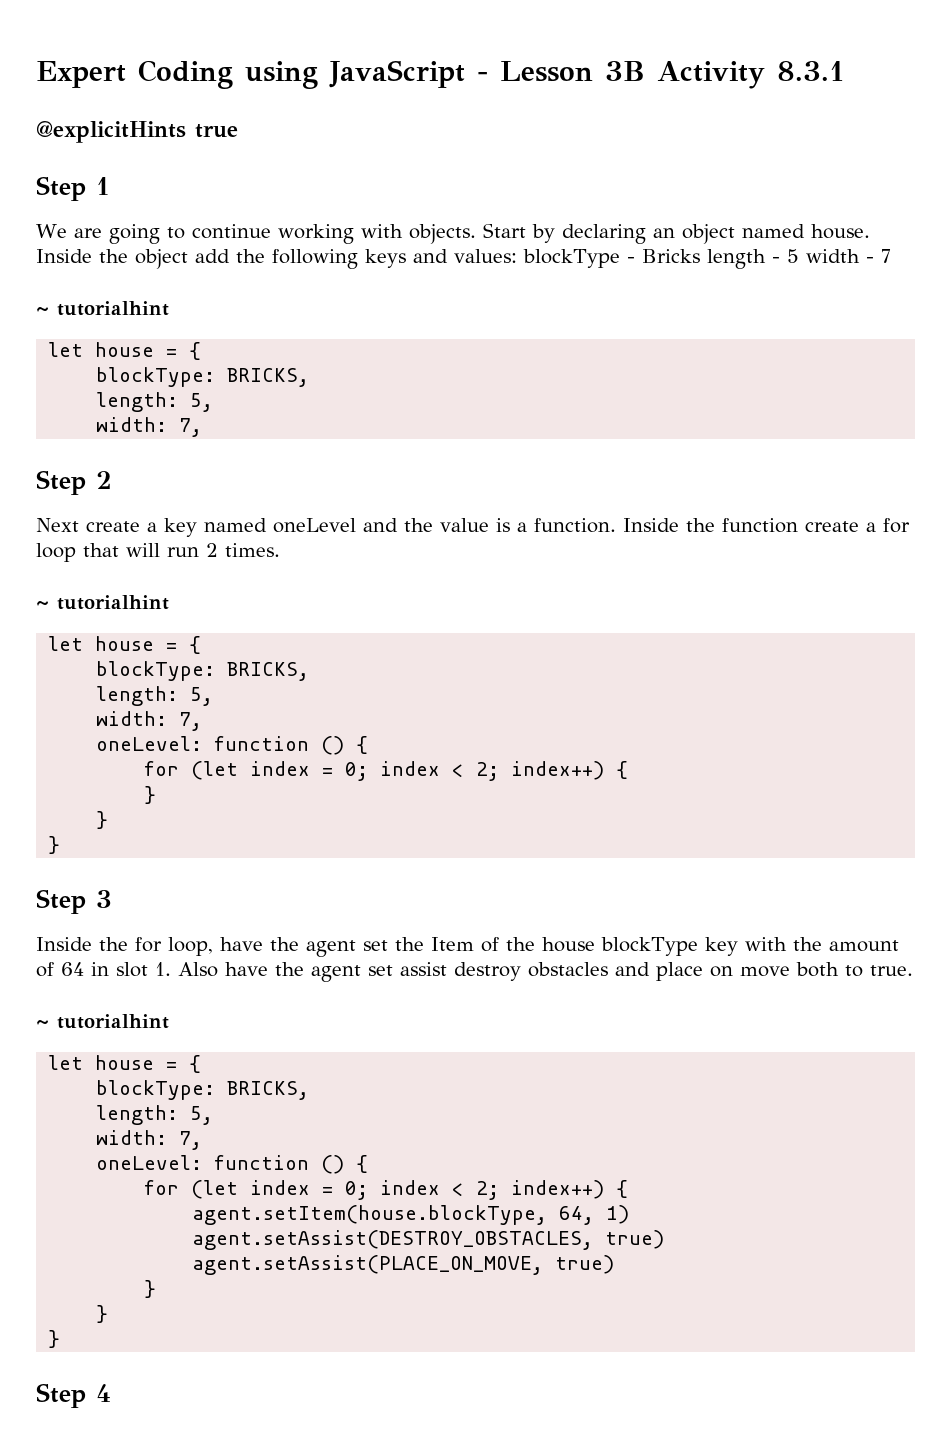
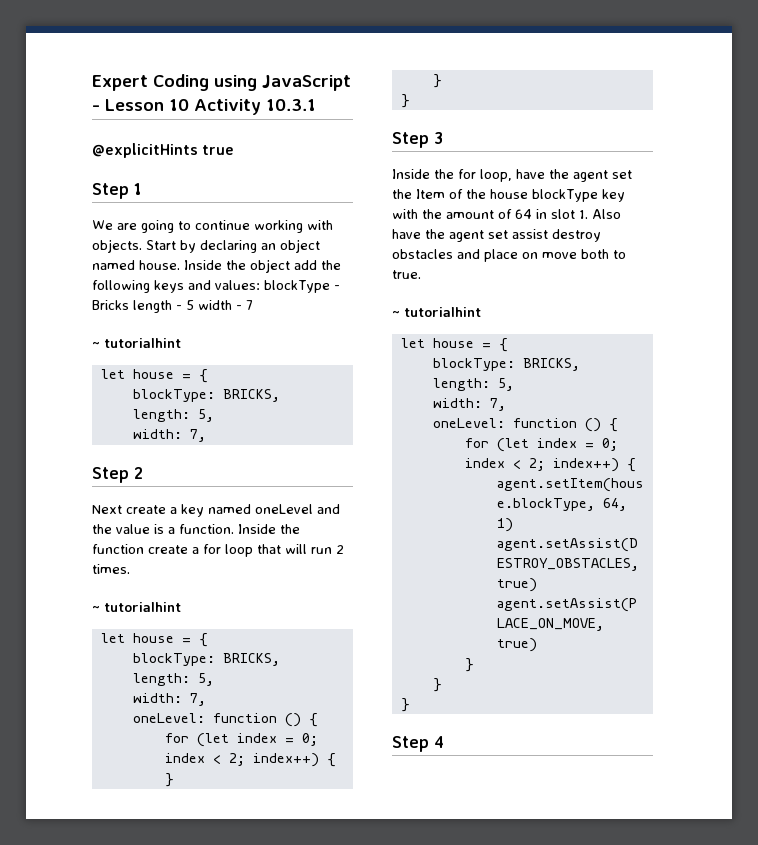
[604,61,844,89] 3B Activity 8.3.1 -> [169,99,316,115] 10 Activity 10.3.1

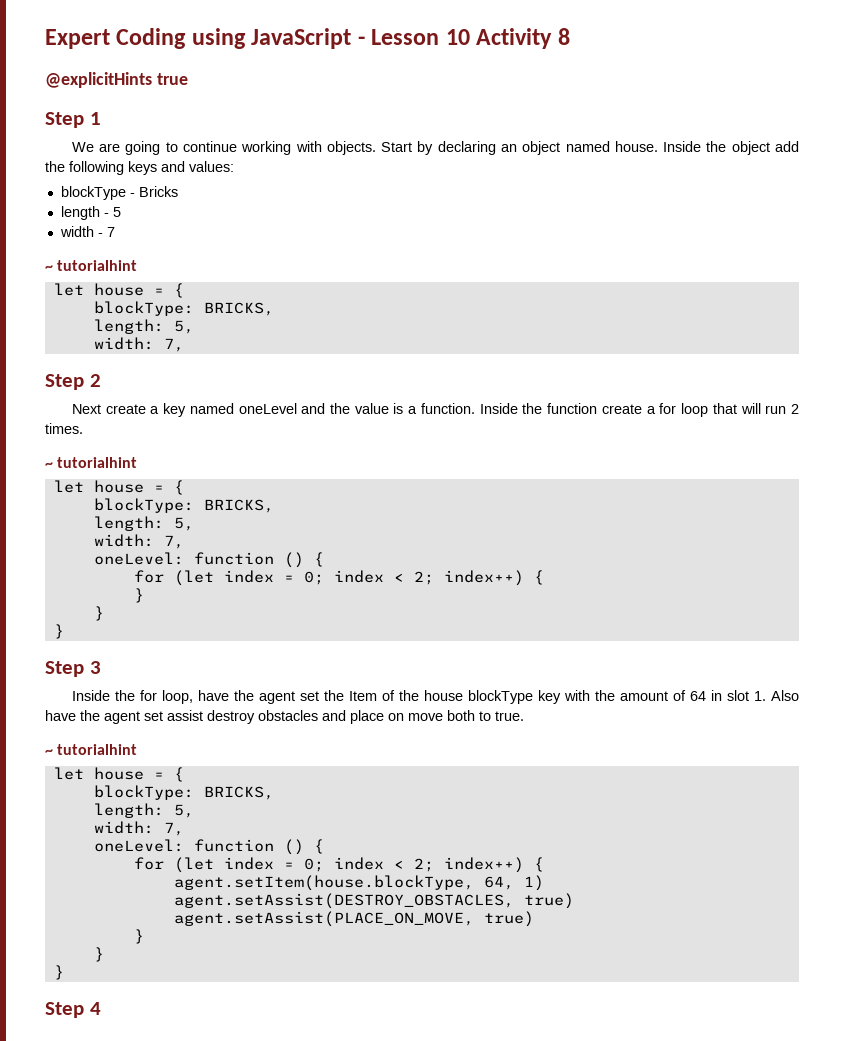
[266,99,316,111] 10.3.1 -> [557,28,570,45] 8
(260, 285) none -> (234, 166) //
(129, 305) none -> (178, 191) //
(194, 305) none -> (121, 212) //

